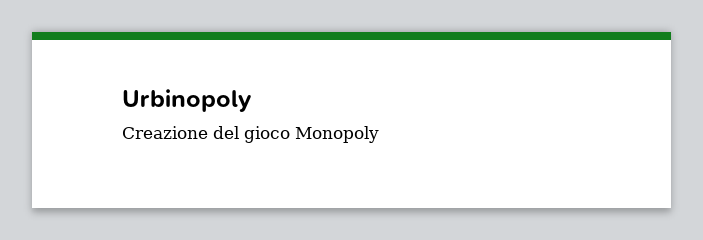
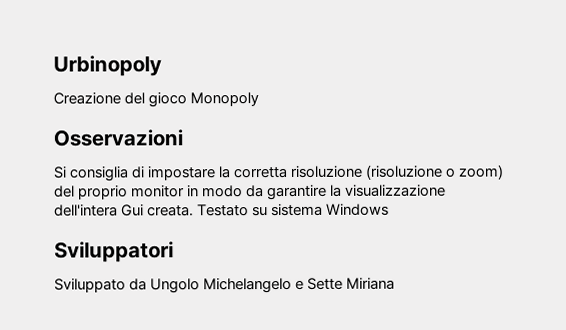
(379, 134) none -> [53,129,183,147] [54,164,505,182] [54,184,447,201] [54,203,390,217] [54,241,174,263] [54,277,396,294] // Osservazioni // Si consiglia di impostare la corretta risoluzione (risoluzione o zoom) del proprio monitor in modo da garantire la visualizzazione dell'intera Gui creata. Testato su sistema Windows // Sviluppatori // Sviluppato da Ungolo Michelangelo e Sette Miriana

